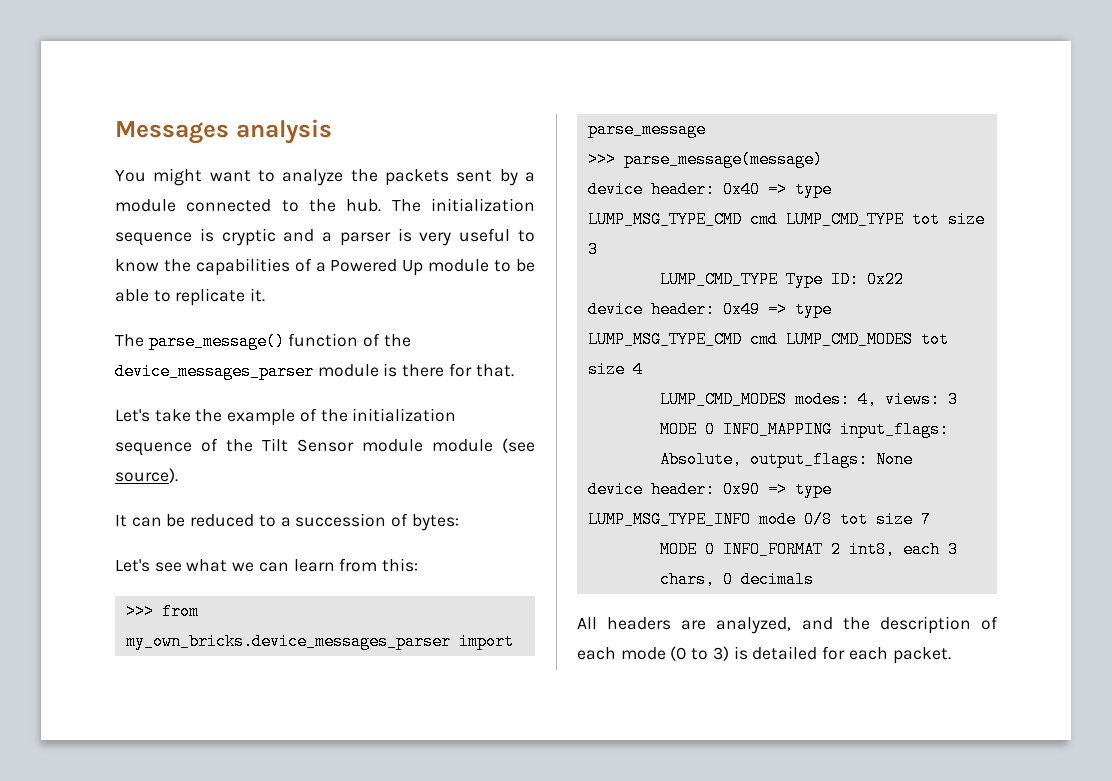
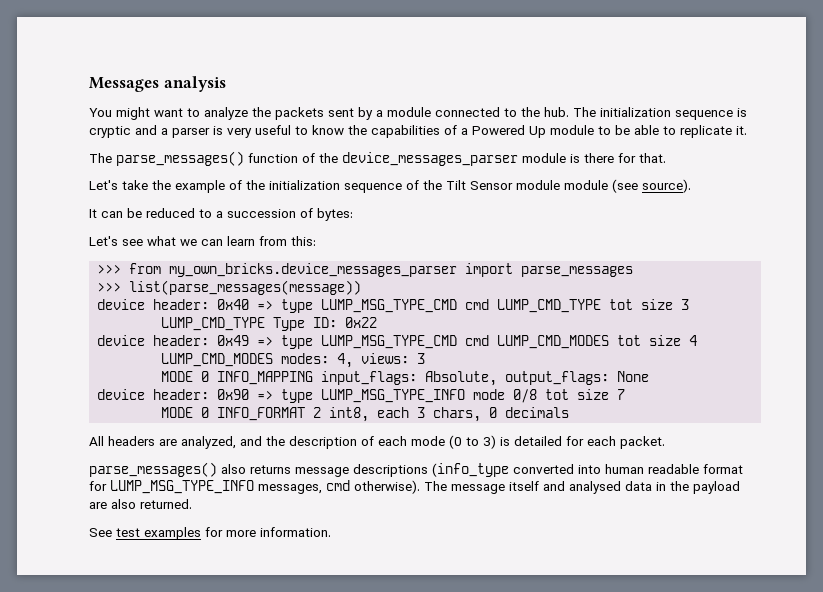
[148,333,285,350] parse_message() -> [116,151,244,166] parse_messages()
[587,121,706,138] [587,151,823,168] parse_message // >>> parse_message(message) -> [521,266,634,277] [97,280,362,295] parse_messages // >>> list(parse_messages(message))
(951, 655) none -> [89,462,743,477] [89,480,740,494] [89,499,192,509] [89,527,331,540] // parse_messages() also returns message descriptions (info_type converted into human readable format for LUMP_MSG_TYPE_INFO messages, cmd otherwise). The message itself and analysed data in the payload are also returned. // See test examples for more information.

